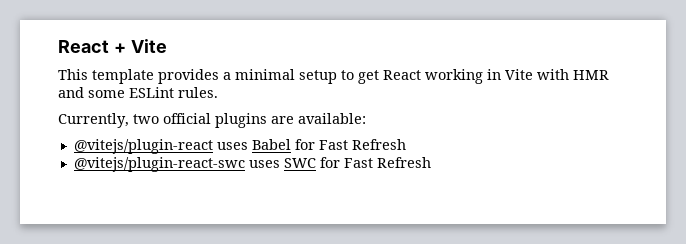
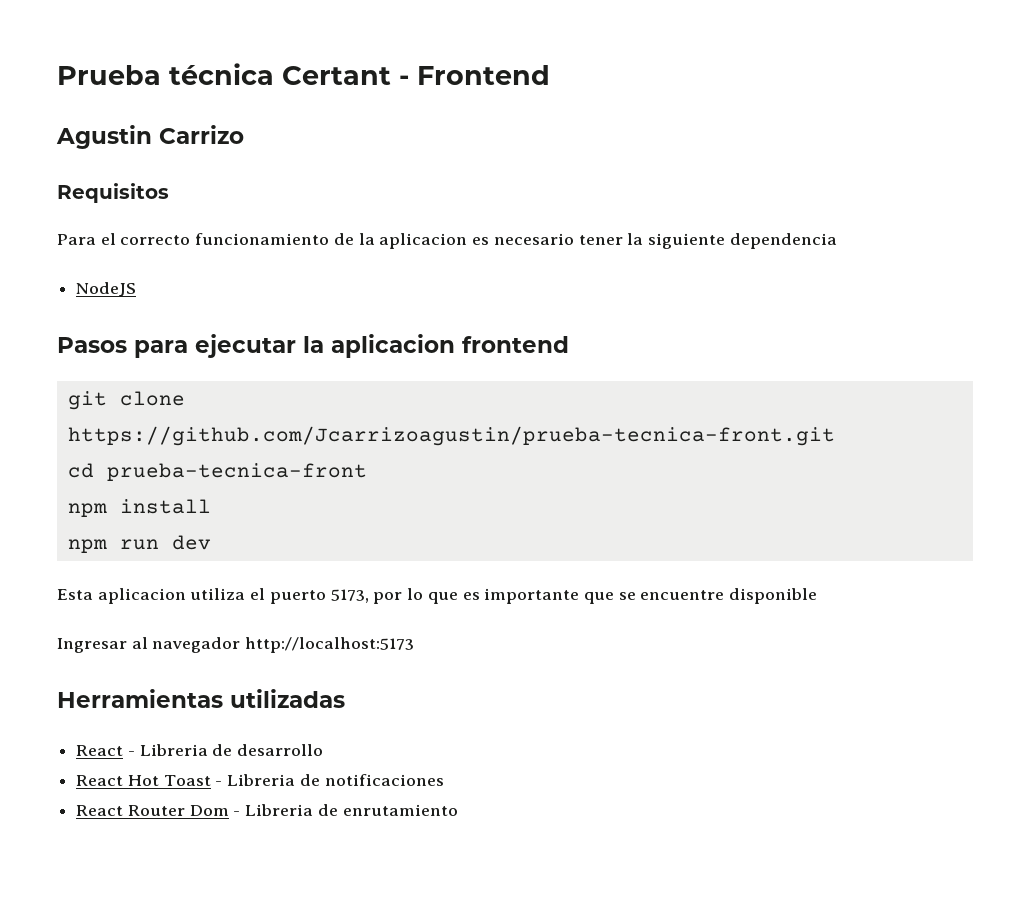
[58,39,167,53] [58,69,609,84] [58,87,218,98] [58,113,366,128] [73,139,406,154] [73,157,431,172] React + Vite // This template provides a minimal setup to get React working in Vite with HMR and some ESLint rules. // Currently, two official plugins are available: // @vitejs/plugin-react uses Babel for Fast Refresh // @vitejs/plugin-react-swc uses SWC for Fast Refresh -> [57,63,550,85] [56,125,244,149] [57,183,169,203] [57,233,837,249] [76,282,137,297] [57,334,569,358] [67,391,185,410] [67,426,835,446] [67,463,367,481] [67,499,211,517] [67,535,211,553] [57,588,818,604] [57,637,415,653] [57,689,345,708] [76,744,324,756] [76,774,444,786] [76,804,458,816] Prueba técnica Certant - Frontend // Agustin Carrizo // Requisitos // Para el correcto funcionamiento de la aplicacion es necesario tener la siguiente dependencia // NodeJS // Pasos para ejecutar la aplicacion frontend // git clone https://github.com/Jcarrizoagustin/prueba-tecnica-front.git // cd prueba-tecnica-front // npm install // npm run dev // Esta aplicacion utiliza el puerto 5173, por lo que es importante que se encuentre disponible // Ingresar al navegador http://localhost:5173 // Herramientas utilizadas // React - Libreria de desarrollo // React Hot Toast - Libreria de notificaciones // React Router Dom - Libreria de enrutamiento

